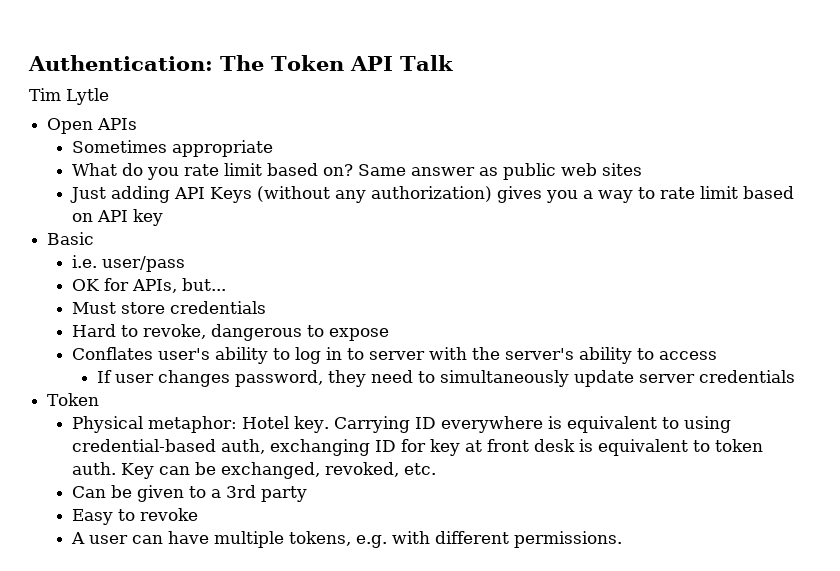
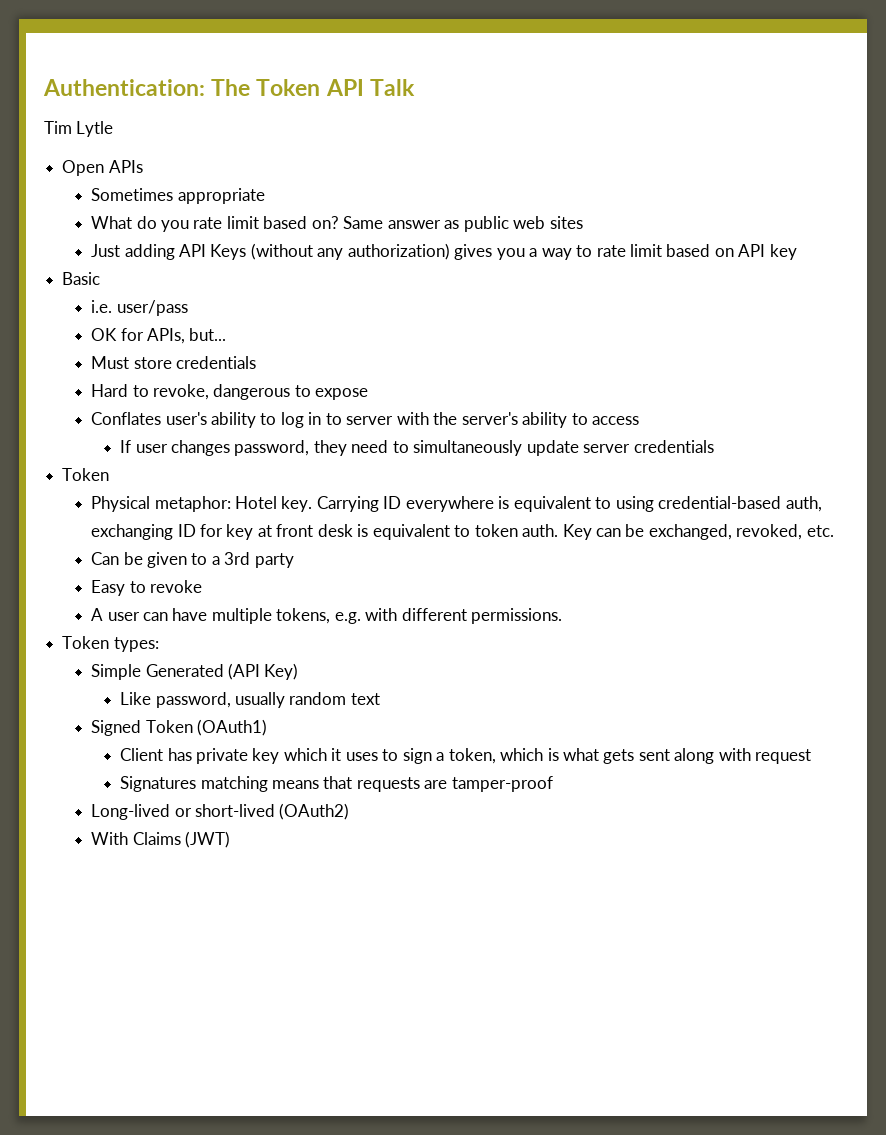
(623, 539) none -> [62,636,159,652] [91,663,299,680] [120,692,380,708] [91,719,268,736] [120,748,812,764] [120,776,553,792] [91,803,350,820] [91,831,231,848] // Token types: // Simple Generated (API Key) // Like password, usually random text // Signed Token (OAuth1) // Client has private key which it uses to sign a token, which is what gets sent along with request // Signatures matching means that requests are tamper-proof // Long-lived or short-lived (OAuth2) // With Claims (JWT)

